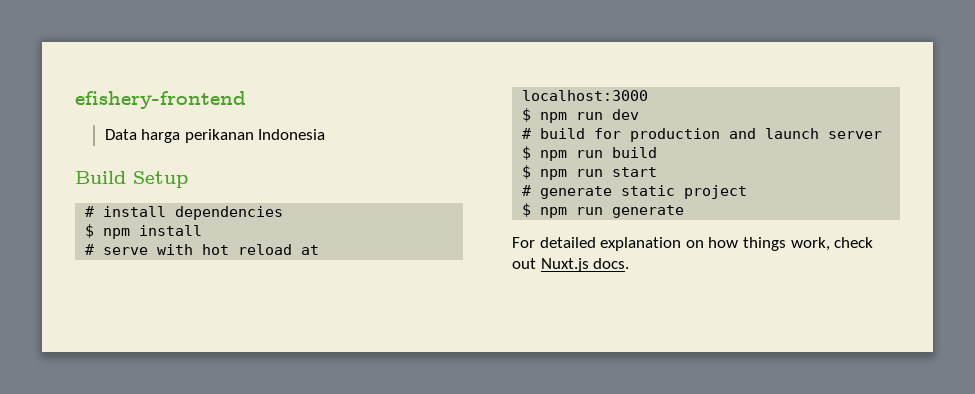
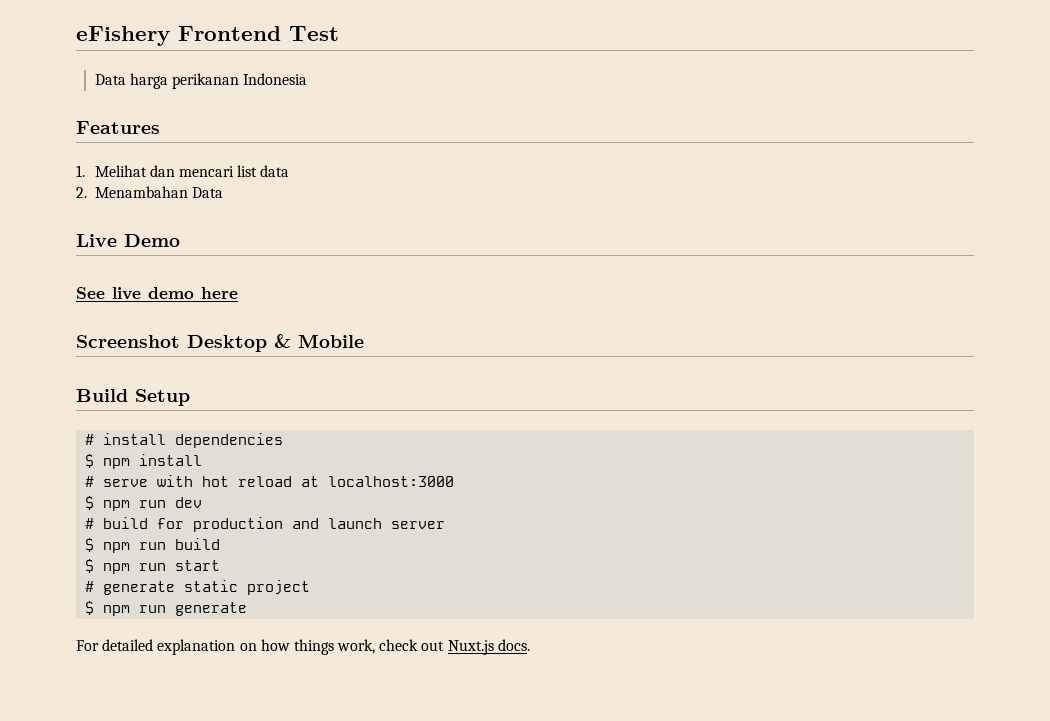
[75,91,246,109] efishery-frontend -> [76,26,339,46] eFishery Frontend Test
(326, 134) none -> [76,121,160,134] [76,165,290,177] [76,186,223,198] [76,234,180,247] [76,287,238,300] [76,334,364,352] // Features // 1. Melihat dan mencari list data // 2. Menambahan Data // Live Demo // See live demo here // Screenshot Desktop & Mobile

